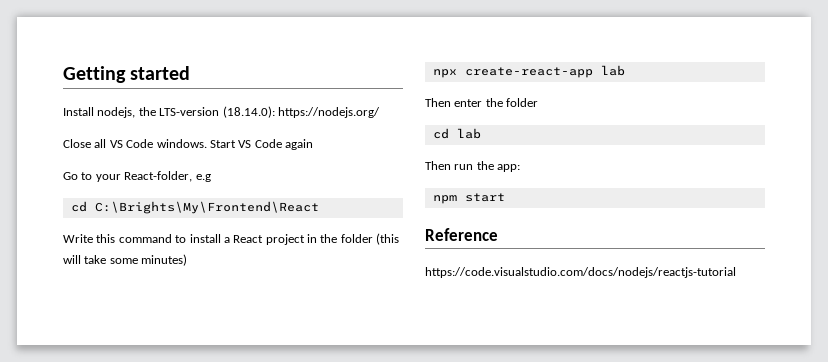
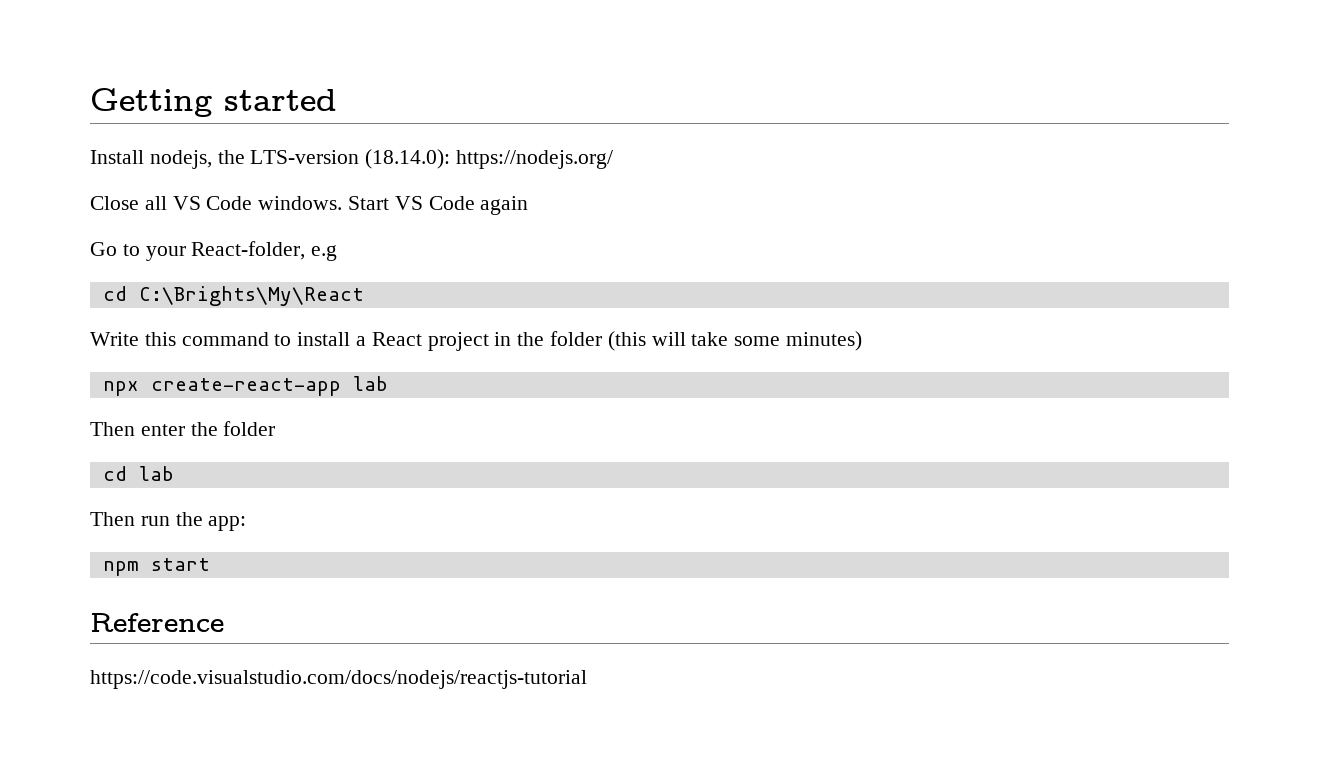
[94,201,319,214] C:\Brights\My\Frontend\React -> [138,286,364,306] C:\Brights\My\React

